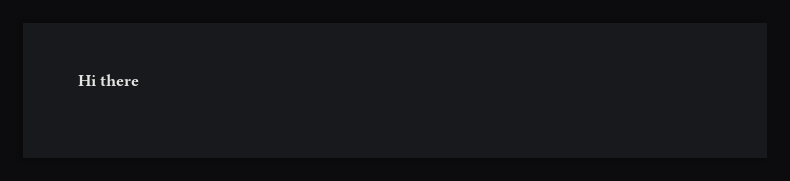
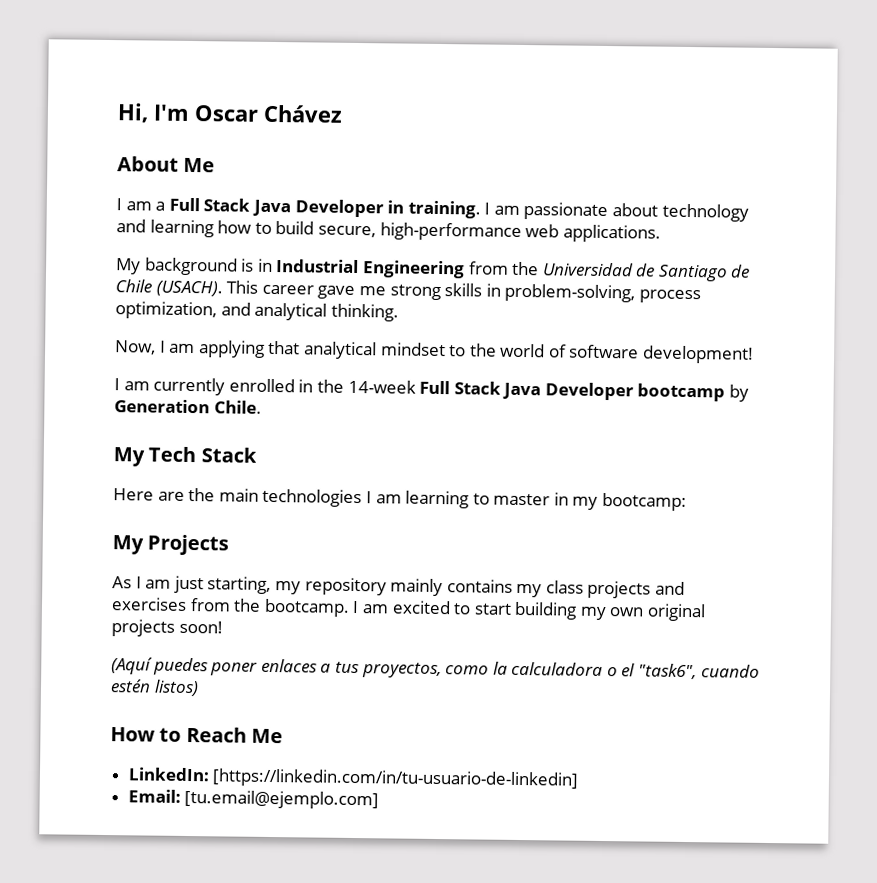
[78,74,140,86] Hi there -> [117,103,343,123] [117,156,216,173] [116,197,749,222] [116,219,661,243] [115,257,751,282] [115,279,701,304] [115,301,399,322] [115,340,755,364] [114,377,750,402] [114,399,262,414] [113,446,257,467] [113,487,688,511] [112,534,230,556] [112,575,686,599] [111,597,707,622] [111,619,223,637] [111,657,760,680] [110,679,199,697] [110,726,284,744] [127,767,580,790] [127,789,380,810] Hi, I'm Oscar Chávez // About Me // I am a Full Stack Java Developer in training. I am passionate about technology and learning how to build secure, high-performance web applications. // My background is in Industrial Engineering from the Universidad de Santiago de Chile (USACH). This career gave me strong skills in problem-solving, process optimization, and analytical thinking. // Now, I am applying that analytical mindset to the world of software development! // I am currently enrolled in the 14-week Full Stack Java Developer bootcamp by Generation Chile. // My Tech Stack // Here are the main technologies I am learning to master in my bootcamp: // My Projects // As I am just starting, my repository mainly contains my class projects and exercises from the bootcamp. I am excited to start building my own original projects soon! // (Aquí puedes poner enlaces a tus proyectos, como la calculadora o el "task6", cuando estén listos) // How to Reach Me // LinkedIn: [https://linkedin.com/in/tu-usuario-de-linkedin] // Email: [tu.email@ejemplo.com]

